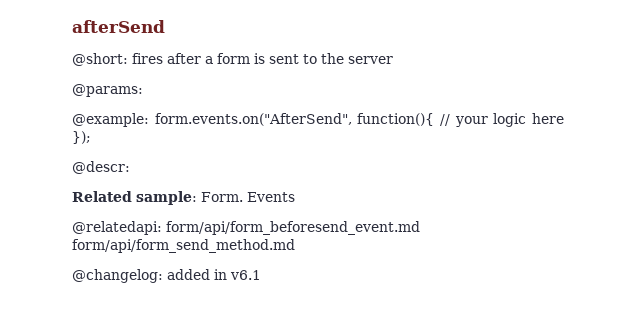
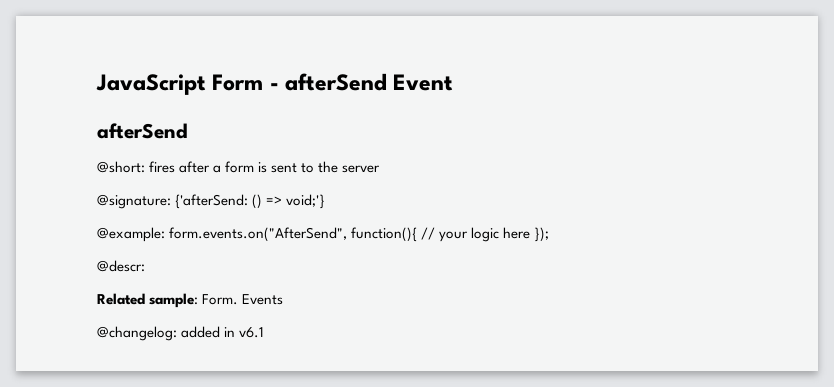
(72, 26) none -> [96,73,454,95] JavaScript Form - afterSend Event //
[72,84,143,97] @params: -> [97,194,326,209] @signature: {'afterSend: () => void;'}
[72,221,420,235] [72,239,295,253] // @relatedapi: form/api/form_beforesend_event.md form/api/form_send_method.md -> (284, 299) none

